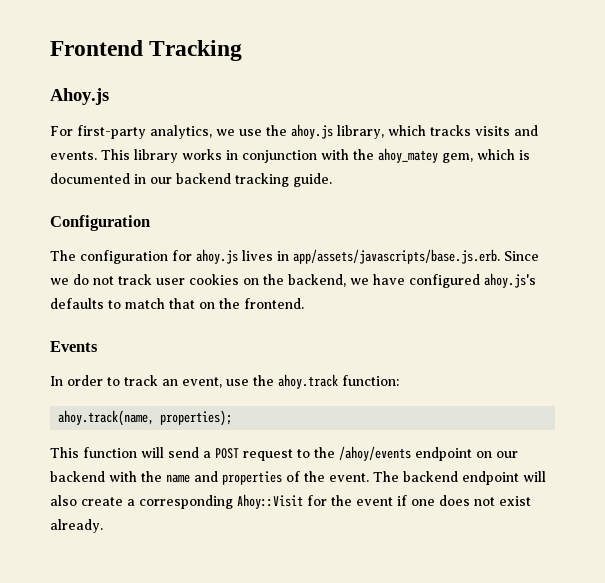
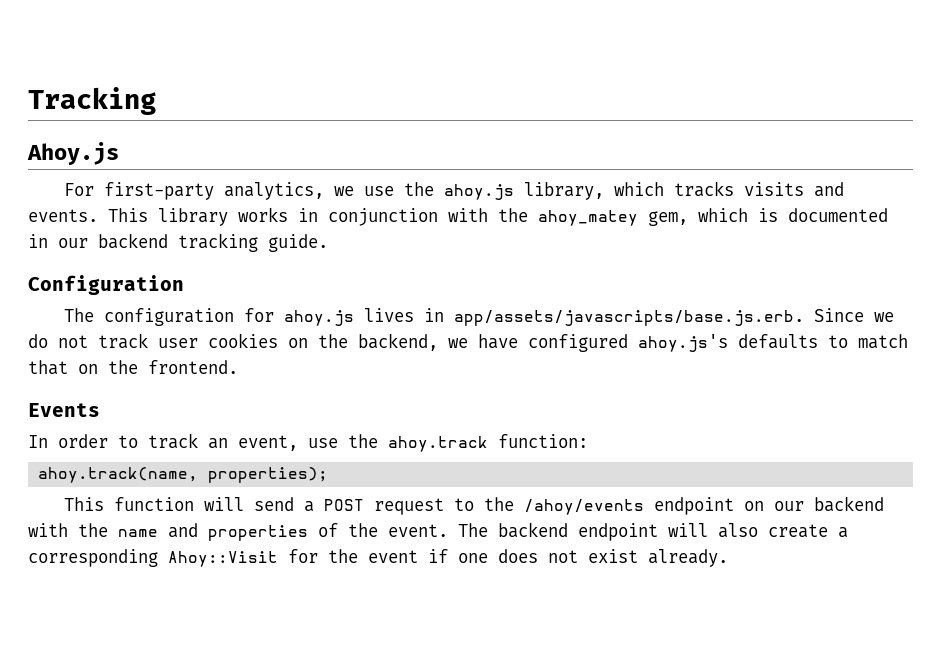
[50,40,143,56] Frontend -> (28, 101) none

